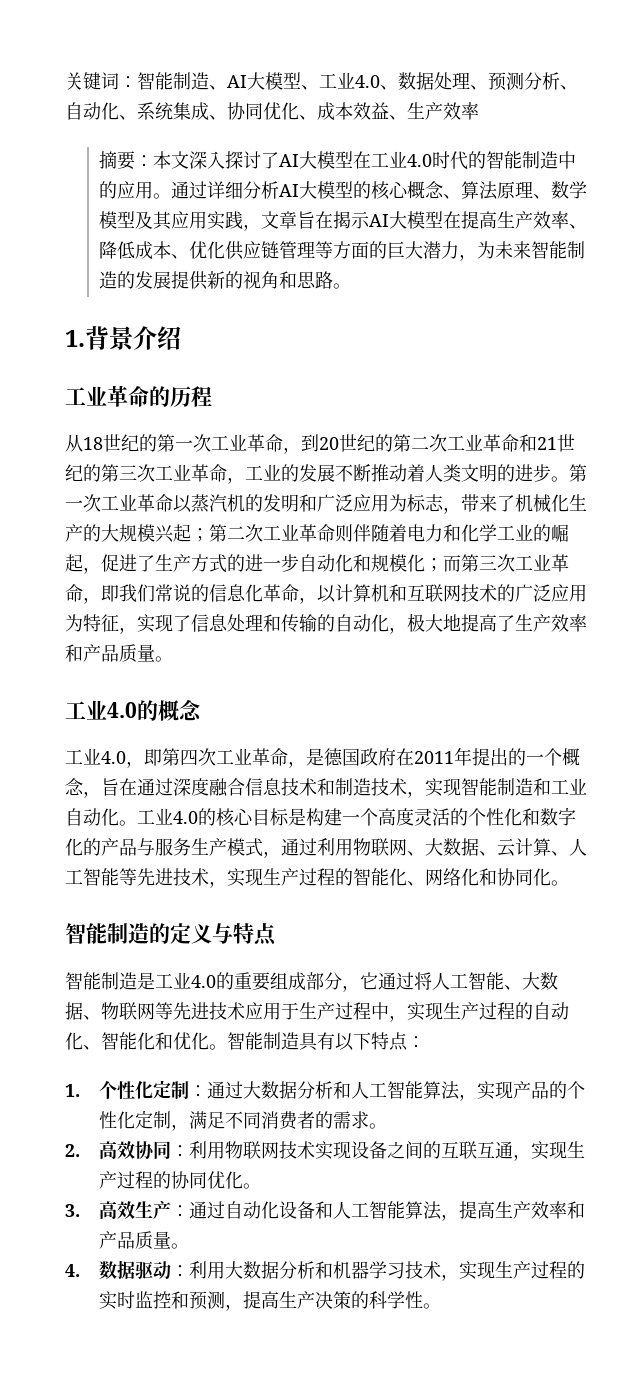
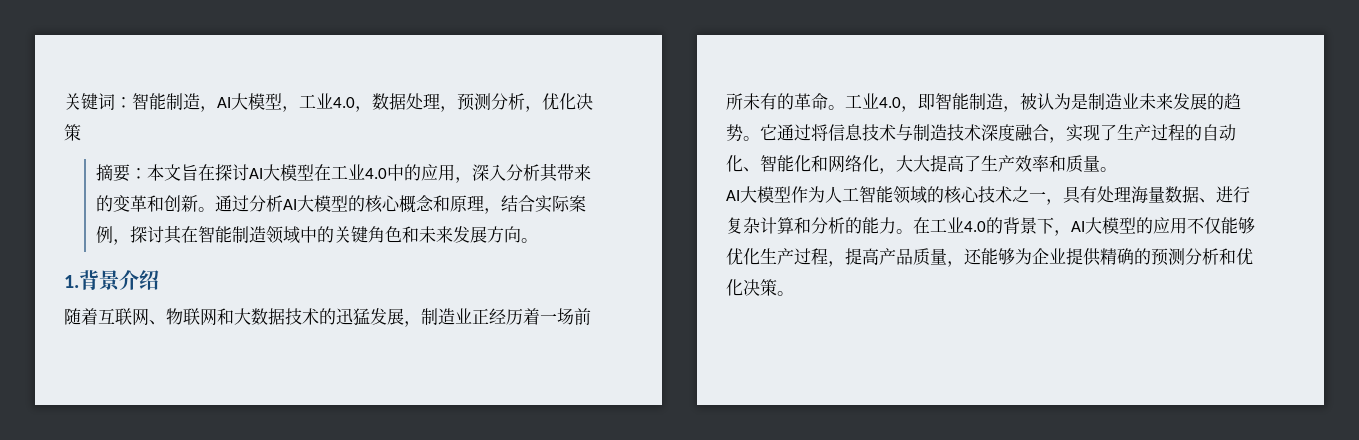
[209,72,398,90] 、AI大模型、工业4.0、 -> [200,93,372,112] ，AI大模型，工业4.0，
[470,72,578,91] [65,102,479,120] 、预测分析、自动化、系统集成、协同优化、成本效益、生产效率 -> [440,93,593,112] [64,124,81,141] ，预测分析，优化决策
[189,151,280,169] 深入探讨了 -> [180,164,249,181] 旨在探讨
[432,151,577,170] [99,181,244,199] 时代的智能制造中的应用。通过详细 -> [386,163,591,183] [95,195,249,212] 中的应用，深入分析其带来的变革和创新。通过
[443,181,588,200] [99,211,588,231] [99,241,586,261] [99,271,352,290] [65,326,181,351] [65,385,212,407] [65,434,575,454] [65,464,587,484] [65,494,587,514] [65,524,569,543] [65,554,569,574] [65,584,587,604] [65,613,587,634] [65,644,173,663] [65,699,202,721] [65,747,580,768] [65,778,587,798] [65,807,576,827] [65,838,587,858] [65,868,569,888] [65,923,277,946] [65,972,558,992] [65,1002,443,1022] 、算法原理、数学模型及其应用实践，文章旨在揭示AI大模型在提高生产效率、降低成本、优化供应链管理等方面的巨大潜力，为未来智能制造的发展提供新的视角和思路。 // 1.背景介绍 // 工业革命的历程 // 从18世纪的第一次工业革命，到20世纪的第二次工业革命和21世纪的第三次工业革命，工业的发展不断推动着人类文明的进步。第一次工业革命以蒸汽机的发明和广泛应用为标志，带来了机械化生产的大规模兴起；第二次工业革命则伴随着电力和化学工业的崛起，促进了生产方式的进一步自动化和规模化；而第三次工业革命，即我们常说的信息化革命，以计算机和互联网技术的广泛应用为特征，实现了信息处理和传输的自动化，极大地提高了生产效率和产品质量。 // 工业4.0的概念 // 工业4.0，即第四次工业革命，是德国政府在2011年提出的一个概念，旨在通过深度融合信息技术和制造技术，实现智能制造和工业自动化。工业4.0的核心目标是构建一个高度灵活的个性化和数字化的产品与服务生产模式，通过利用物联网、大数据、云计算、人工智能等先进技术，实现生产过程的智能化、网络化和协同化。 // 智能制造的定义与特点 // 智能制造是工业4.0的重要组成部分，它通过将人工智能、大数据、物联网等先进技术应用于生产过程中，实现 -> [432,195,586,214] [95,225,538,245] [64,270,159,291] [64,308,591,327] [726,93,1241,112] [726,124,1117,143] 和原理，结合实际案例，探讨其在智能制造领域中的关键角色和未来发展方向。 // 1.背景介绍 // 随着互联网、物联网和大数据技术的迅猛发展，制造业正经历着一场前所未有的革命。工业4.0，即智能制造，被认为是制造业未来发展的趋势。它通过将信息技术与制造技术深度融合，实现了
[173,1032,425,1051] [65,1080,586,1101] [99,1110,388,1131] [65,1141,586,1161] [99,1171,262,1189] [65,1201,586,1221] [99,1231,190,1250] [65,1260,586,1281] [99,1291,424,1311] 优化。智能制造具有以下特点： // 1.个性化定制：通过大数据分析和人工智能算法，实现产品的个性化定制，满足不同消费者的需求。 // 2.高效协同：利用物联网技术实现设备之间的互联互通，实现生产过程的协同优化。 // 3.高效生产：通过自动化设备和人工智能算法，提高生产效率和产品质量。 // 4.数据驱动：利用大数据分析和机器学习技术，实现生产过程的实时监控和预测，提高生产决策的科学性 -> [828,155,1117,174] [726,186,1250,205] [726,217,1255,236] [726,248,1253,267] [726,279,777,296] 网络化，大大提高了生产效率和质量。 // AI大模型作为人工智能领域的核心技术之一，具有处理海量数据、进行复杂计算和分析的能力。在工业4.0的背景下，AI大模型的应用不仅能够优化生产过程，提高产品质量，还能够为企业提供精确的预测分析和优化决策

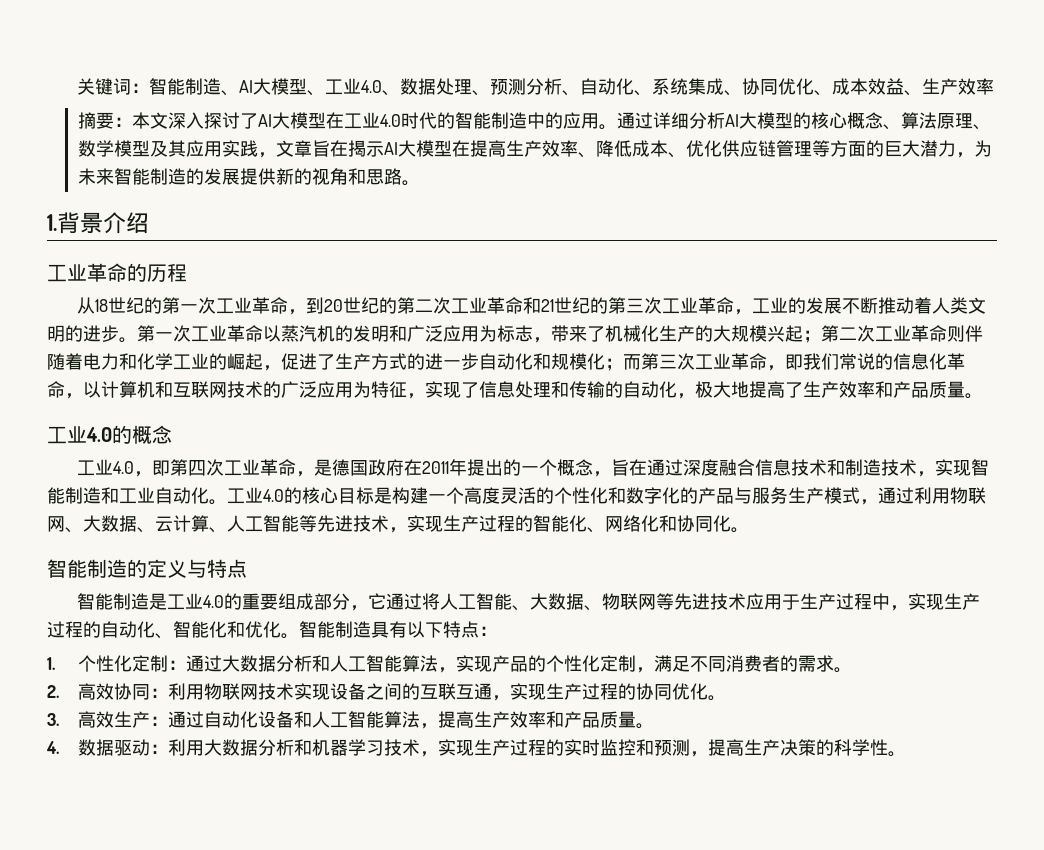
[200,93,372,112] ，AI大模型，工业4.0， -> [220,78,400,96] 、AI大模型、工业4.0、
[440,93,593,112] [64,124,81,141] ，预测分析，优化决策 -> [471,78,994,96] 、预测分析、自动化、系统集成、协同优化、成本效益、生产效率
[180,164,249,181] 旨在探讨 -> [167,112,258,129] 深入探讨了
[386,163,591,183] [95,195,249,212] 中的应用，深入分析其带来的变革和创新。通过 -> [400,112,689,130] 时代的智能制造中的应用。通过详细
[432,195,586,214] [95,225,538,245] [64,270,159,291] [64,308,591,327] [726,93,1241,112] [726,124,1117,143] 和原理，结合实际案例，探讨其在智能制造领域中的关键角色和未来发展方向。 // 1.背景介绍 // 随着互联网、物联网和大数据技术的迅猛发展，制造业正经历着一场前所未有的革命。工业4.0，即智能制造，被认为是制造业未来发展的趋势。它通过将信息技术与制造技术深度融合，实现了 -> [882,112,991,130] [77,140,992,158] [77,168,420,186] [47,212,149,234] [47,263,187,282] [76,297,986,315] [47,325,983,343] [47,353,965,371] [47,381,983,399] [47,425,172,444] [76,459,989,477] [47,487,986,505] [47,515,749,533] [47,559,247,578] [76,593,944,611] 、算法原理、数学模型及其应用实践，文章旨在揭示AI大模型在提高生产效率、降低成本、优化供应链管理等方面的巨大潜力，为未来智能制造的发展提供新的视角和思路。 // 1.背景介绍 // 工业革命的历程 // 从18世纪的第一次工业革命，到20世纪的第二次工业革命和21世纪的第三次工业革命，工业的发展不断推动着人类文明的进步。第一次工业革命以蒸汽机的发明和广泛应用为标志，带来了机械化生产的大规模兴起；第二次工业革命则伴随着电力和化学工业的崛起，促进了生产方式的进一步自动化和规模化；而第三次工业革命，即我们常说的信息化革命，以计算机和互联网技术的广泛应用为特征，实现了信息处理和传输的自动化，极大地提高了生产效率和产品质量。 // 工业4.0的概念 // 工业4.0，即第四次工业革命，是德国政府在2011年提出的一个概念，旨在通过深度融合信息技术和制造技术，实现智能制造和工业自动化。工业4.0的核心目标是构建一个高度灵活的个性化和数字化的产品与服务生产模式，通过利用物联网、大数据、云计算、人工智能等先进技术，实现生产过程的智能化、网络化和协同化。 // 智能制造的定义与特点 // 智能制造是工业4.0的重要组成部分，它通过将人工智能、大数据、物联网等先进技术应用于生产过程中，实现
[828,155,1117,174] [726,186,1250,205] [726,217,1255,236] [726,248,1253,267] [726,279,777,296] 网络化，大大提高了生产效率和质量。 // AI大模型作为人工智能领域的核心技术之一，具有处理海量数据、进行复杂计算和分析的能力。在工业4.0的背景下，AI大模型的应用不仅能够优化生产过程，提高产品质量，还能够为企业提供精确的预测分析和优化决策 -> [245,621,497,639] [47,655,852,673] [47,683,726,701] [47,711,654,729] [46,739,888,757] 优化。智能制造具有以下特点： // 1.个性化定制：通过大数据分析和人工智能算法，实现产品的个性化定制，满足不同消费者的需求。 // 2.高效协同：利用物联网技术实现设备之间的互联互通，实现生产过程的协同优化。 // 3.高效生产：通过自动化设备和人工智能算法，提高生产效率和产品质量。 // 4.数据驱动：利用大数据分析和机器学习技术，实现生产过程的实时监控和预测，提高生产决策的科学性

